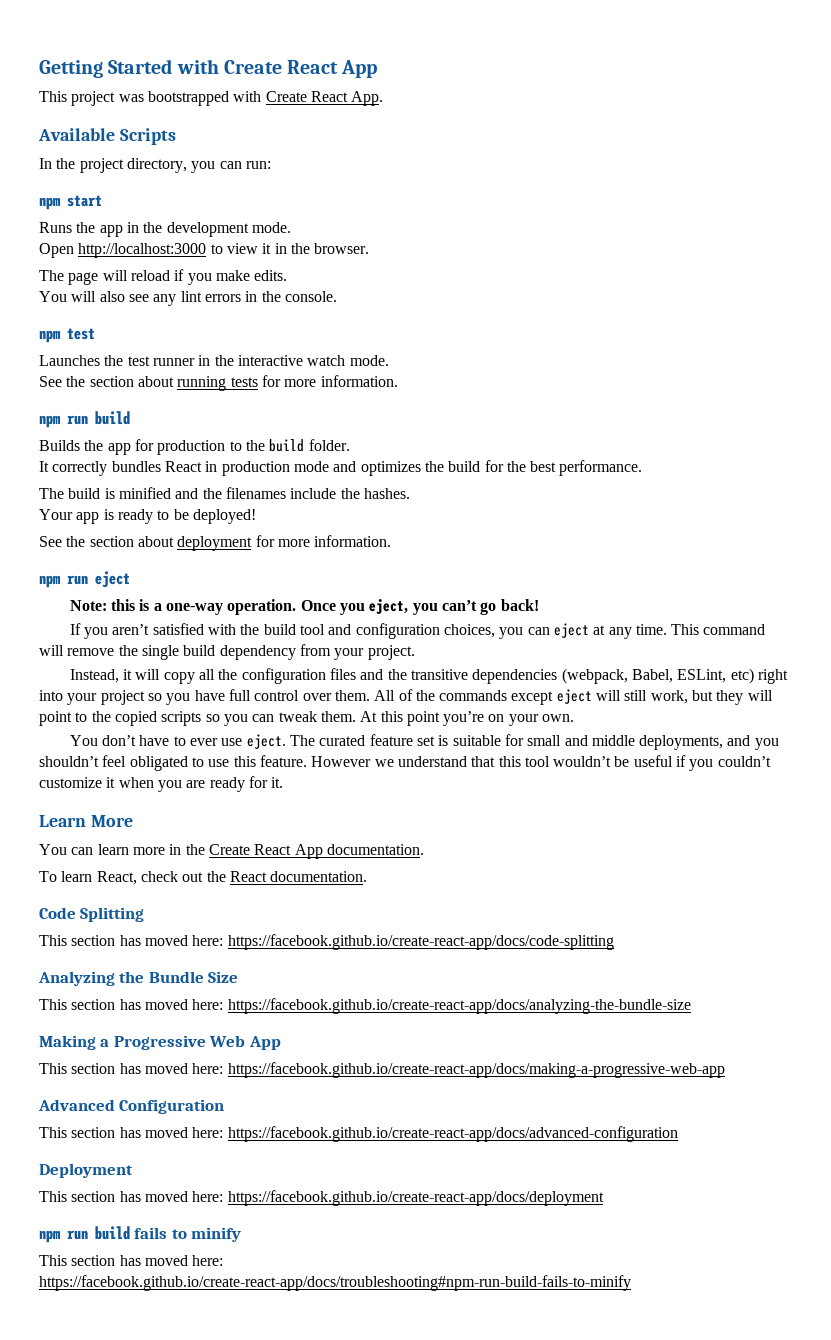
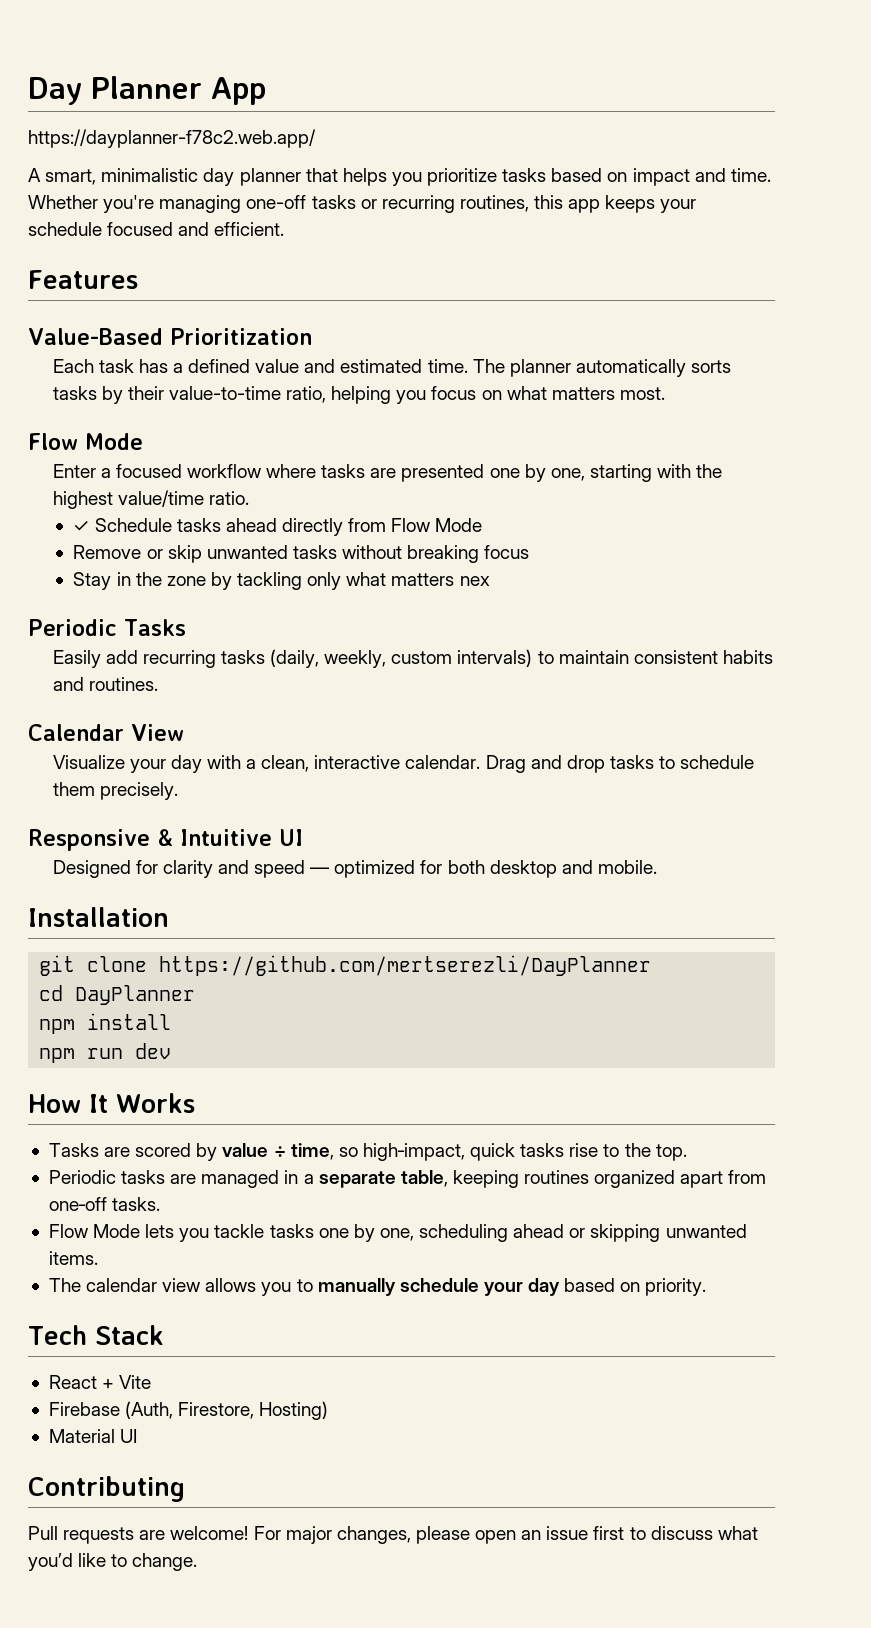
[39,59,378,78] [39,91,384,106] [38,128,176,145] [39,158,271,173] [39,195,102,210] [39,222,291,237] [39,243,370,258] [39,269,288,285] [39,291,337,306] [39,328,95,343] [39,355,389,366] [39,375,398,391] [39,411,130,428] [39,439,350,455] [39,460,643,476] [39,487,410,499] [39,509,256,524] [39,535,392,551] [39,571,130,588] [69,599,539,615] [69,623,766,639] [39,644,415,660] [69,668,788,684] [39,689,773,705] [39,711,575,726] [69,734,779,750] [39,755,771,771] [39,776,284,792] [39,815,133,827] [39,844,424,859] [39,871,368,885] [39,907,145,922] [39,934,614,950] [38,971,239,986] [39,998,691,1014] [39,1035,281,1050] [39,1062,725,1078] [38,1099,225,1114] [39,1126,678,1142] [39,1163,133,1178] [39,1190,604,1206] [39,1226,242,1243] [39,1255,224,1266] [39,1275,631,1291] Getting Started with Create React App // This project was bootstrapped with Create React App. // Available Scripts // In the project directory, you can run: // npm start // Runs the app in the development mode. // Open http://localhost:3000 to view it in the browser. // The page will reload if you make edits. // You will also see any lint errors in the console. // npm test // Launches the test runner in the interactive watch mode. // See the section about running tests for more information. // npm run build // Builds the app for production to the build folder. // It correctly bundles React in production mode and optimizes the build for the best performance. // The build is minified and the filenames include the hashes. // Your app is ready to be deployed! // See the section about deployment for more information. // npm run eject // Note: this is a one-way operation. Once you eject, you can’t go back! // If you aren’t satisfied with the build tool and configuration choices, you can eject at any time. This command will remove the single build dependency from your project. // Instead, it will copy all the configuration files and the transitive dependencies (webpack, Babel, ESLint, etc) right into your project so you have full control over them. All of the commands except eject will still work, but they will point to the copied scripts so you can tweak them. At this point you’re on your own. // You don’t have to ever use eject. The curated feature set is suitable for small and middle deployments, and you shouldn’t feel obligated to use this feature. However we understand that this tool wouldn’t be useful if you couldn’t customize it when you are ready for it. // Learn More // You can learn more in the Create React App documentation. // To learn React, check out the React documentation. // Code Splitting // This section has moved here: https://facebook.github.io/create-react-app/docs/code-splitting // Analyzing the Bundle Size // This section has moved here: https://facebook.github.io/create-react-app/docs/analyzing-the-bundle-size // Making a Progressive Web App // This section has moved here: https://facebook.github.io/create-react-app/docs/making-a-progressive-web-app // Advanced Configuration // This section has moved here: https://facebook.github.io/create-react-app/docs/advanced-configuration // Deployment // This section has moved here: https://facebook.github.io/create-react-app/docs/deployment // npm run build fails to minify // This section has moved here: https://facebook.github.io/create-react-app/docs/troubleshooting#npm-run-build-fails-to-minify -> [28,76,266,105] [28,129,316,148] [28,168,771,186] [28,195,697,213] [28,222,285,236] [28,270,138,289] [28,328,312,345] [52,359,732,377] [52,386,665,404] [28,433,143,450] [52,464,723,482] [52,490,249,509] [73,518,483,536] [73,545,530,563] [73,572,490,590] [28,619,186,636] [52,649,773,668] [52,677,158,691] [28,724,184,741] [52,755,755,773] [52,782,178,800] [28,829,303,851] [52,860,657,878] [28,907,169,927] [39,955,652,976] [39,985,196,1005] [39,1013,172,1034] [39,1043,172,1063] [28,1093,195,1113] [48,1143,687,1161] [48,1170,767,1188] [48,1197,161,1211] [48,1224,747,1242] [48,1251,98,1265] [48,1278,707,1296] [28,1325,164,1345] [48,1375,152,1389] [48,1401,329,1420] [48,1429,138,1443] [28,1476,185,1502] [28,1526,758,1544] [28,1553,198,1571] Day Planner App // https://dayplanner-f78c2.web.app/ // A smart, minimalistic day planner that helps you prioritize tasks based on impact and time. Whether you're managing one-off tasks or recurring routines, this app keeps your schedule focused and efficient. // Features // Value-Based Prioritization // Each task has a defined value and estimated time. The planner automatically sorts tasks by their value-to-time ratio, helping you focus on what matters most. // Flow Mode // Enter a focused workflow where tasks are presented one by one, starting with the highest value/time ratio. // ✓ Schedule tasks ahead directly from Flow Mode // Remove or skip unwanted tasks without breaking focus // Stay in the zone by tackling only what matters nex // Periodic Tasks // Easily add recurring tasks (daily, weekly, custom intervals) to maintain consistent habits and routines. // Calendar View // Visualize your day with a clean, interactive calendar. Drag and drop tasks to schedule them precisely. // Responsive & Intuitive UI // Designed for clarity and speed — optimized for both desktop and mobile. // Installation // git clone https://github.com/mertserezli/DayPlanner // cd DayPlanner // npm install // npm run dev // How It Works // Tasks are scored by value ÷ time, so high‑impact, quick tasks rise to the top. // Periodic tasks are managed in a separate table, keeping routines organized apart from one‑off tasks. // Flow Mode lets you tackle tasks one by one, scheduling ahead or skipping unwanted items. // The calendar view allows you to manually schedule your day based on priority. // Tech Stack // React + Vite // Firebase (Auth, Firestore, Hosting) // Material UI // Contributing // Pull requests are welcome! For major changes, please open an issue first to discuss what you’d like to change.

